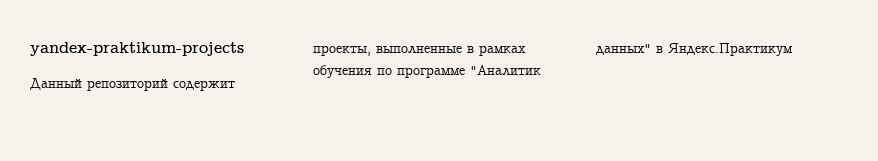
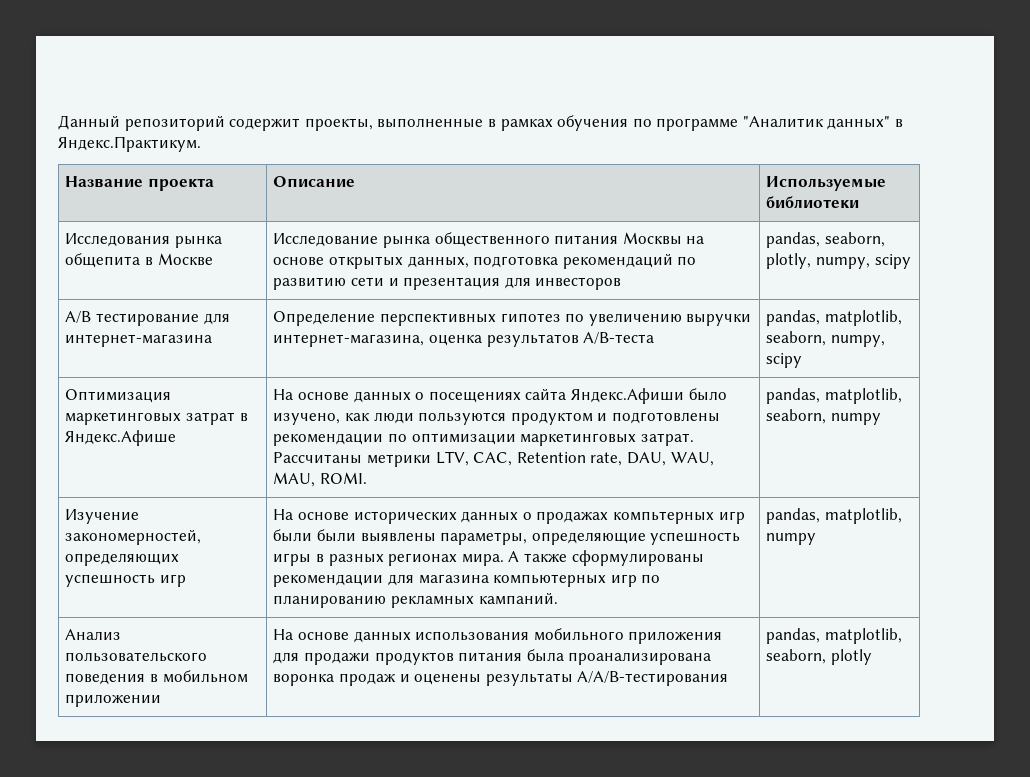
[30,42,244,56] yandex-praktikum-projects // -> (58, 122) none
[668,43,792,56] Яндекс.Практикум -> [58,136,201,152] [65,176,214,191] [273,176,356,187] [766,176,887,191] [766,196,860,208] [65,233,222,248] [65,253,213,268] [273,232,705,248] [273,253,697,269] [273,277,622,290] [766,232,885,248] [766,253,911,269] [65,311,230,326] [65,334,213,347] [273,311,752,326] [273,332,655,347] [766,310,902,326] [766,331,885,347] [766,353,803,368] [65,389,172,403] [65,412,248,425] [65,430,177,446] [273,388,727,404] [273,412,720,425] [273,433,694,446] [273,451,714,467] [273,472,367,487] [766,388,902,404] [766,409,881,425] [65,509,140,524] [65,529,202,545] [65,553,180,566] [65,574,186,587] [273,509,745,524] [273,529,741,545] [273,550,704,566] [273,574,661,587] [273,592,558,608] [766,508,902,524] [766,533,817,545] [65,629,122,640] [65,652,208,662] [65,670,248,685] [65,694,162,707] [273,628,723,644] [273,649,712,665] [273,671,729,686] [766,628,902,644] [766,649,872,665] Яндекс.Практикум. // Название проекта | Описание | Используемые библиотеки // Исследования рынка общепита в Москве | Исследование рынка общественного питания Москвы на основе открытых данных, подготовка рекомендаций по развитию сети и презентация для инвесторов | pandas, seaborn, plotly, numpy, scipy // A/B тестирование для интернет-магазина | Определение перспективных гипотез по увеличению выручки интернет-магазина, оценка результатов A/B-теста | pandas, matplotlib, seaborn, numpy, scipy // Оптимизация маркетинговых затрат в Яндекс.Афише | На основе данных о посещениях сайта Яндекс.Афиши было изучено, как люди пользуются продуктом и подготовлены рекомендации по оптимизации маркетинговых затрат. Рассчитаны метрики LTV, CAC, Retention rate, DAU, WAU, MAU, ROMI. | pandas, matplotlib, seaborn, numpy // Изучение закономерностей, определяющих успешность игр | На основе исторических данных о продажах компьтерных игр были были выявлены параметры, определяющие успешность игры в разных регионах мира. А также сформулированы рекомендации для магазина компьютерных игр по планированию рекламных кампаний. | pandas, matplotlib, numpy // Анализ пользовательского поведения в мобильном приложении | На основе данных использования мобильного приложения для продажи продуктов питания была проанализирована воронка продаж и оценены результаты A/A/B-тестирования | pandas, matplotlib, seaborn, plotly

